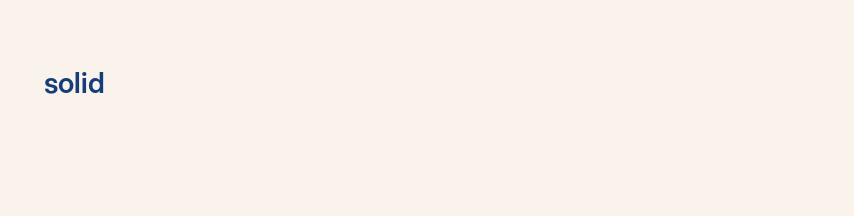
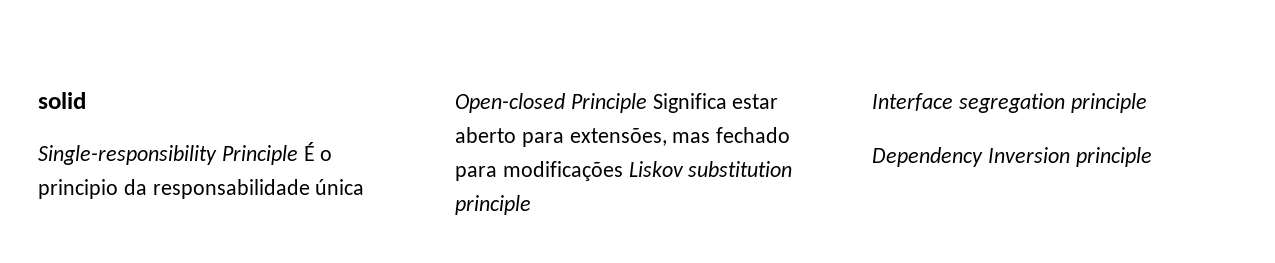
(105, 83) none -> [38,142,333,165] [38,179,365,199] [455,93,779,113] [455,127,791,147] [455,161,793,181] [455,195,531,215] [872,93,1147,113] [872,147,1152,167] // Single-responsibility Principle É o principio da responsabilidade única Open-closed Principle Significa estar aberto para extensões, mas fechado para modificações Liskov substitution principle // Interface segregation principle // Dependency Inversion principle

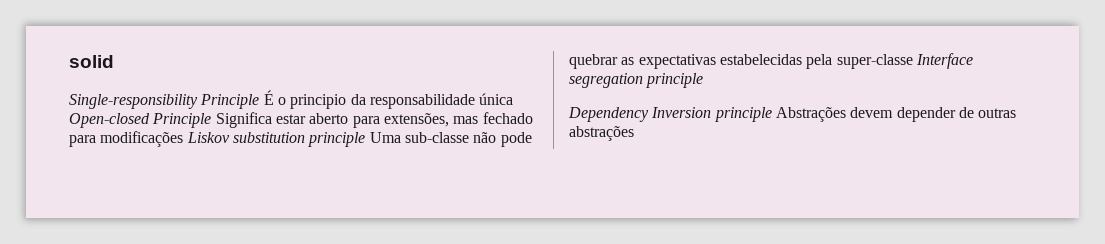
(531, 205) // -> [369,132,532,147] [569,54,913,69] Uma sub-classe não pode quebrar as expectativas estabelecidas pela super-classe
(1152, 157) none -> [775,107,1017,122] [569,126,634,141] Abstrações devem depender de outras abstrações

